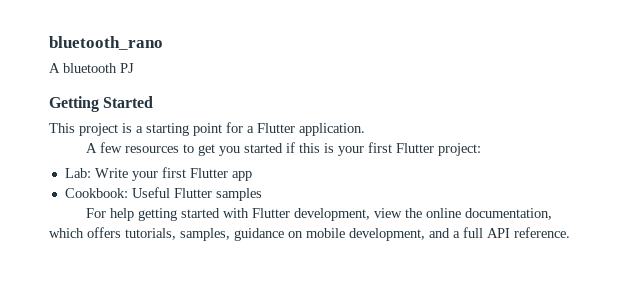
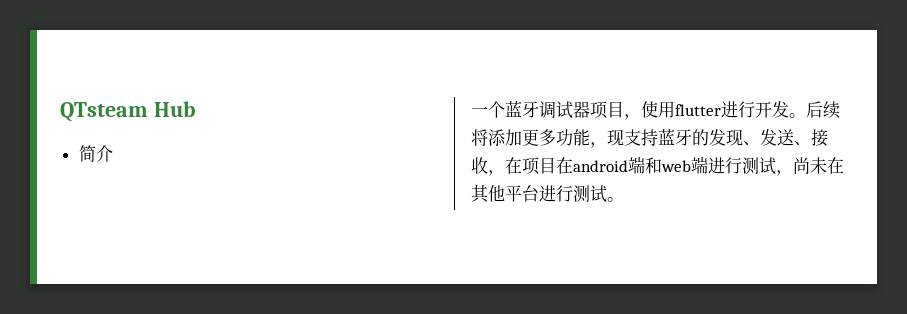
[49,36,163,50] [49,63,134,73] [49,96,154,112] [49,122,365,136] [85,142,481,156] [64,167,252,181] [64,187,262,201] [85,208,552,221] [49,227,570,241] bluetooth_rano // A bluetooth PJ // Getting Started // This project is a starting point for a Flutter application. // A few resources to get you started if this is your first Flutter project: // Lab: Write your first Flutter app // Cookbook: Useful Flutter samples // For help getting started with Flutter development, view the online documentation, which offers tutorials, samples, guidance on mobile development, and a full API reference. -> [60,101,196,122] [78,145,113,162] [471,100,840,120] [471,128,828,148] [471,156,844,176] [471,184,624,203] QTsteam Hub // 简介 // 一个蓝牙调试器项目，使用flutter进行开发。后续将添加更多功能，现支持蓝牙的发现、发送、接收，在项目在android端和web端进行测试，尚未在其他平台进行测试。

